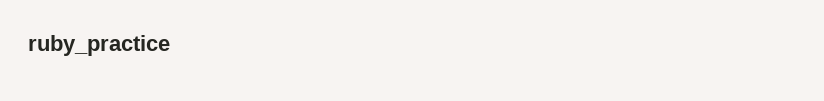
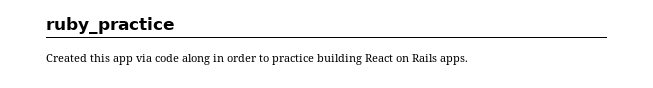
(170, 45) none -> [46,54,468,65] // Created this app via code along in order to practice building React on Rails apps.

